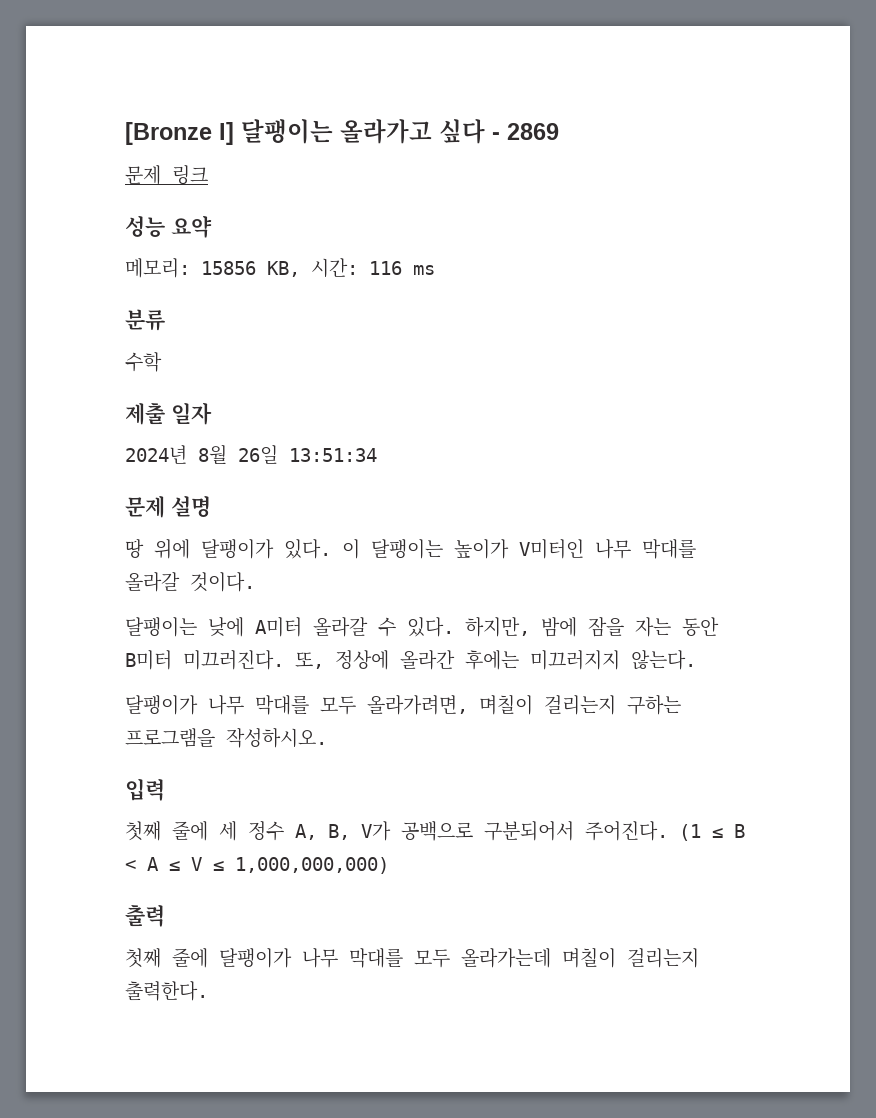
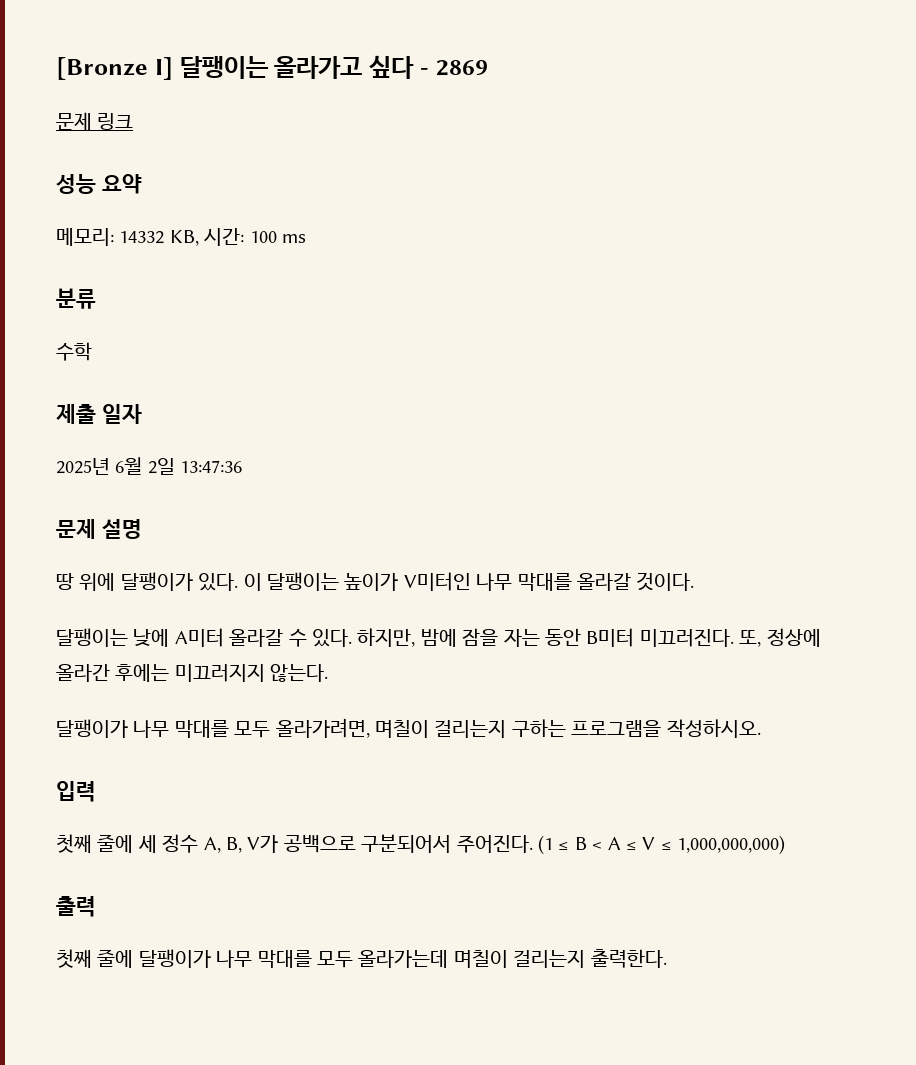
[201,261,256,275] 15856 -> [119,231,165,244] 14332
[369,261,402,275] 116 -> [249,231,277,243] 100
[125,444,377,464] 2024년 8월 26일 13:51:34 -> [56,457,243,475] 2025년 6월 2일 13:47:36

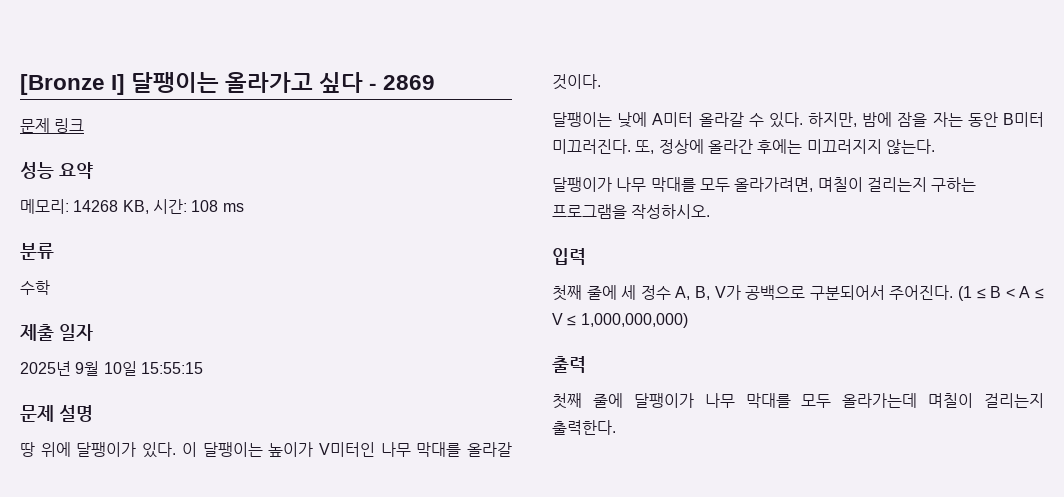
[119,231,165,244] 14332 -> [73,200,119,212] 14268
[249,231,277,243] 100 -> [191,200,219,212] 108
[115,457,243,475] 6월 2일 13:47:36 -> [75,361,203,376] 9월 10일 15:55:15

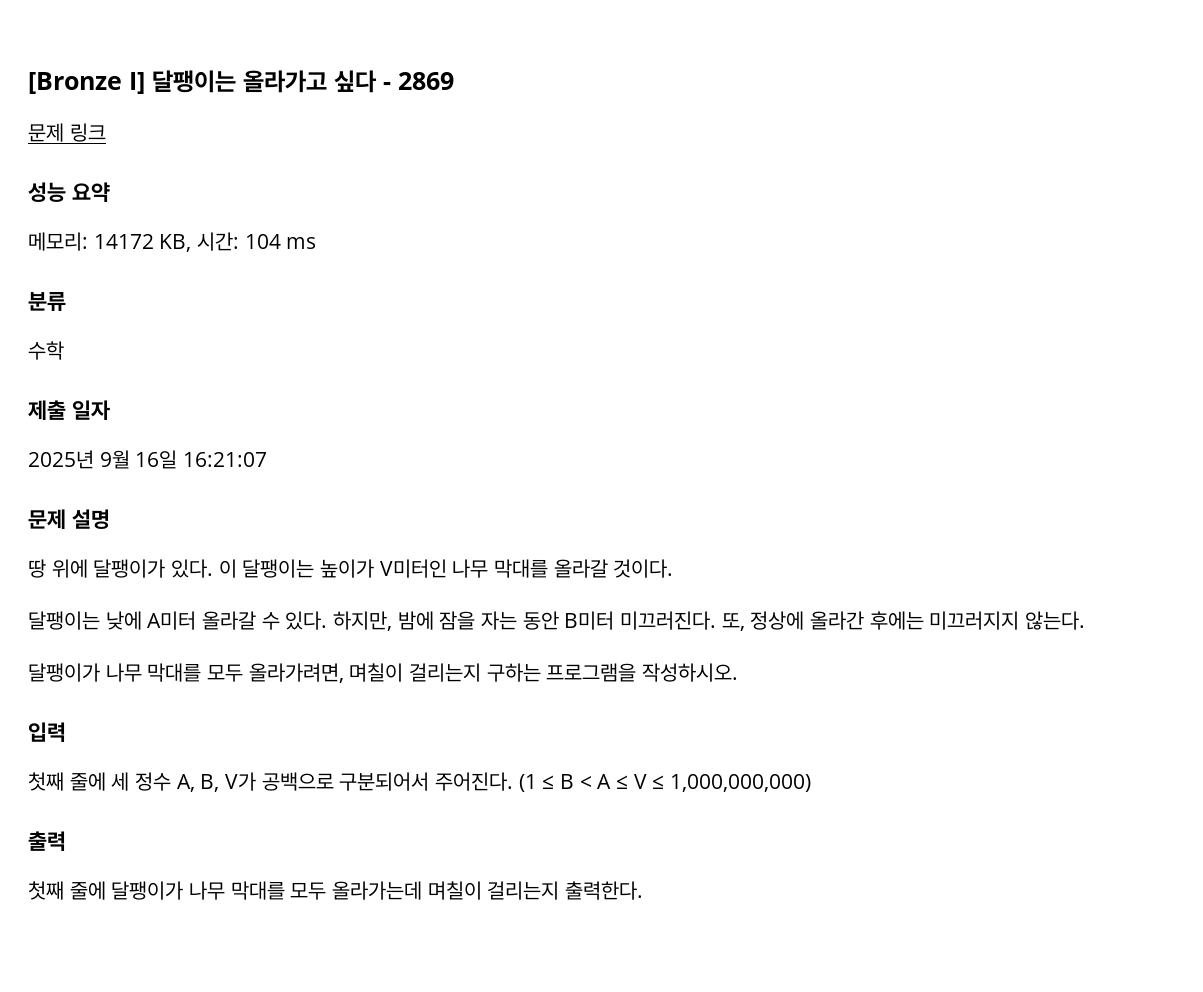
[73,200,119,212] 14268 -> [93,234,154,249] 14172
[191,200,219,212] 108 -> [244,234,281,249] 104
[103,361,203,376] 10일 15:55:15 -> [135,450,268,469] 16일 16:21:07

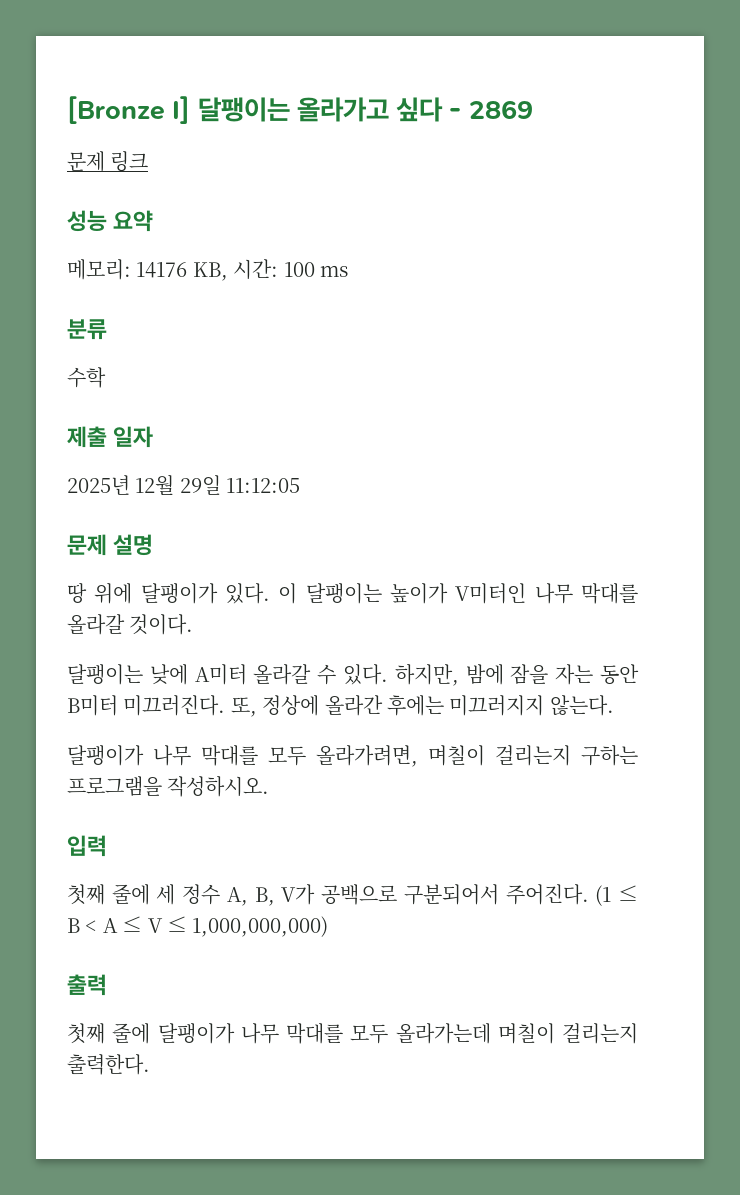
[93,234,154,249] 14172 -> [136,262,188,278] 14176
[244,234,281,249] 104 -> [283,262,315,277] 100
[99,450,268,469] 9월 16일 16:21:07 -> [135,474,301,495] 12월 29일 11:12:05

